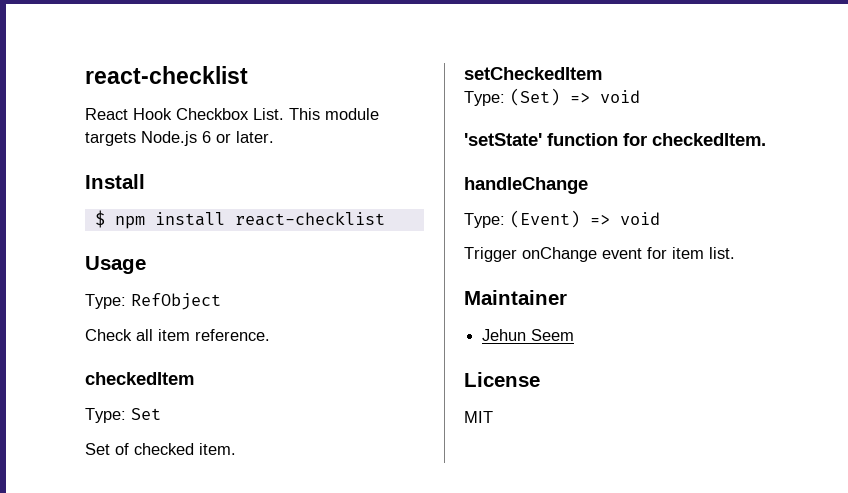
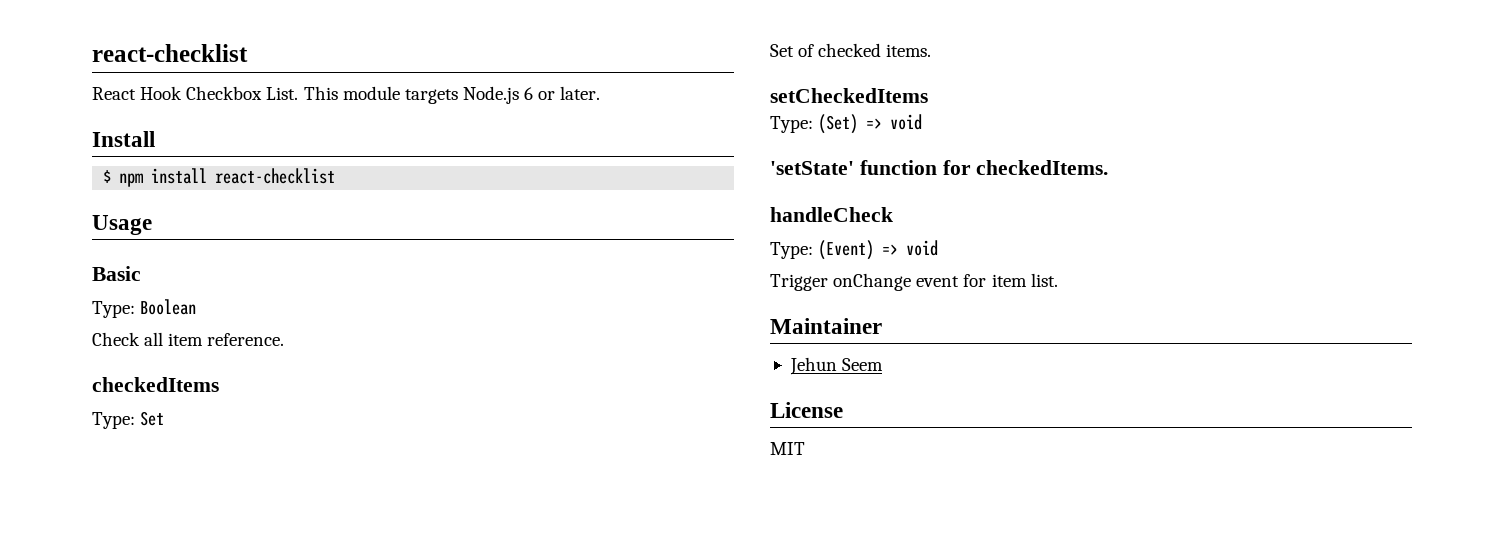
[85,293,221,310] // Type: RefObject -> [92,266,141,281] [92,299,197,318] // Basic // Type: Boolean
[85,372,194,385] checkedItem -> [92,377,219,392] checkedItems
[199,443,236,455] [464,67,602,80] item. // setCheckedItem -> [886,44,932,57] [770,88,928,103] items. // setCheckedItems
[652,133,766,146] [464,177,588,194] checkedItem. // handleChange -> [976,160,1109,175] [770,207,893,222] checkedItems. // handleCheck

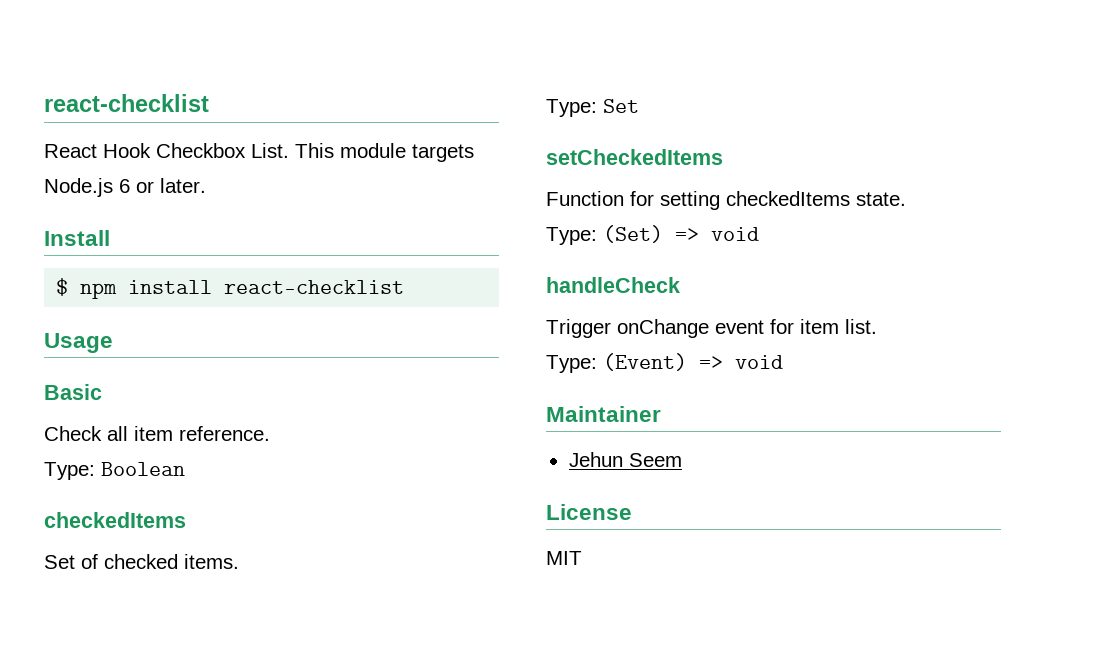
[92,299,197,318] // Type: Boolean -> (102, 392) none
[92,377,219,392] [92,411,165,429] // checkedItems // Type: Set -> [44,462,185,480] [44,512,186,528] // Type: Boolean // checkedItems
(932, 50) none -> [546,99,639,117] // Type: Set
(928, 95) none -> [546,191,906,210] // Function for setting checkedItems state.
[770,160,1109,175] [770,207,893,222] [770,240,939,260] 'setState' function for checkedItems. // handleCheck // Type: (Event) => void -> [546,277,680,293] handleCheck
(1058, 280) none -> [546,353,783,373] // Type: (Event) => void

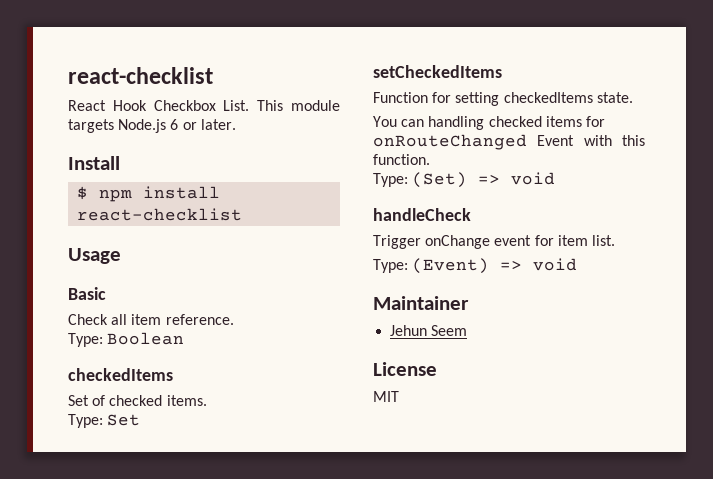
(906, 199) none -> [373,116,605,130] [373,134,645,150] [373,154,430,165] // You can handling checked items for onRouteChanged Event with this function.

